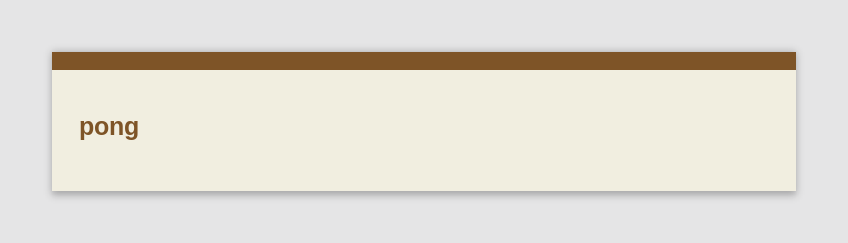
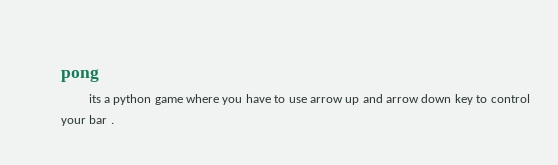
(139, 130) none -> [88,94,530,105] [61,115,114,126] // its a python game where you have to use arrow up and arrow down key to control your bar .

